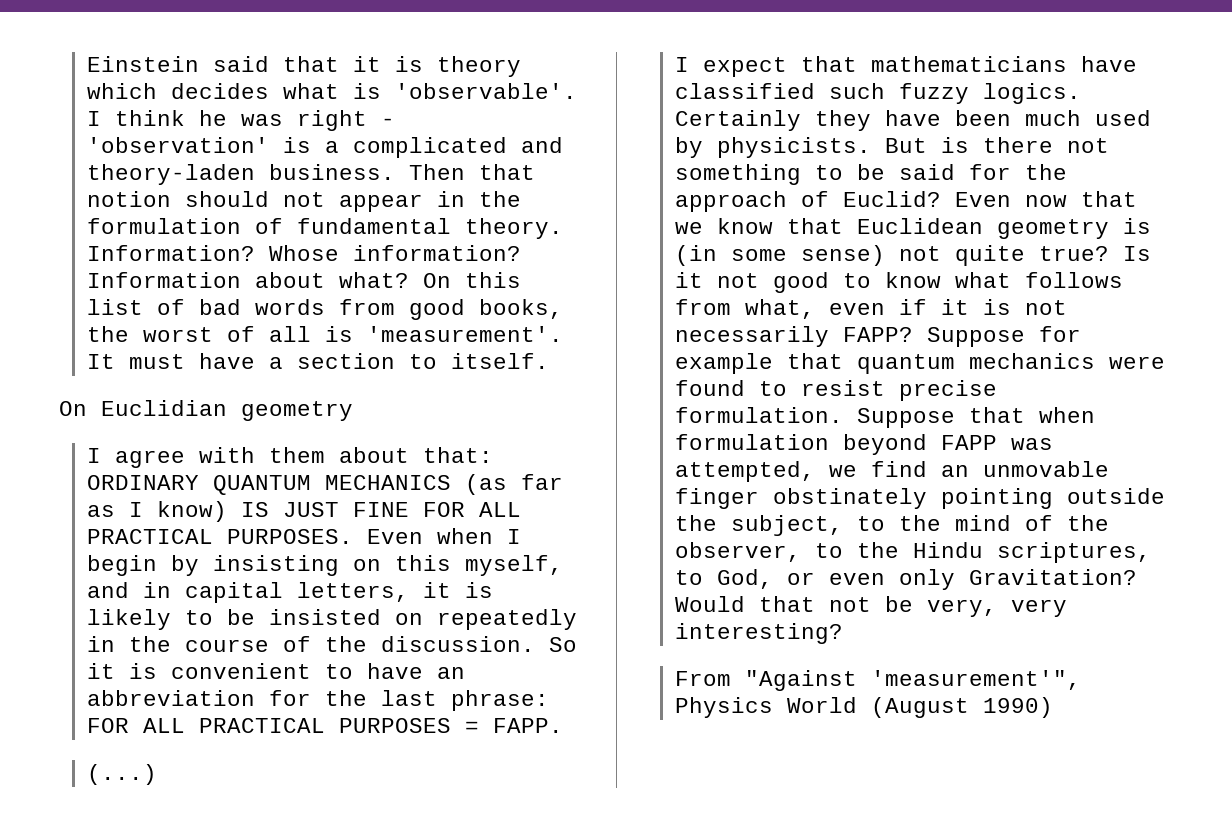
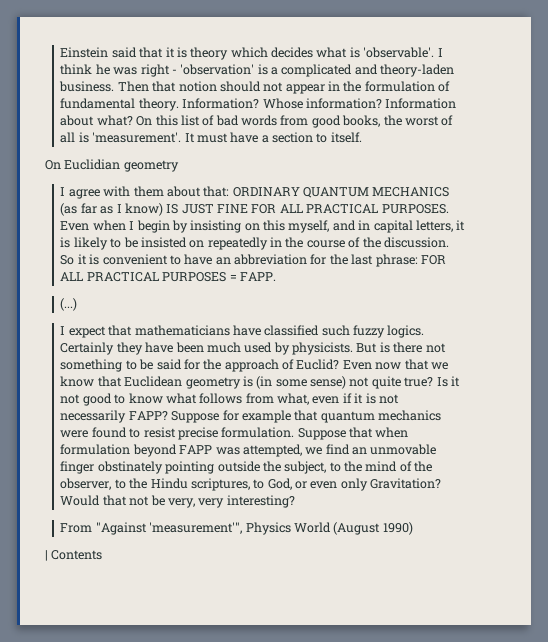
(1054, 707) none -> [45,550,103,561] // | Contents

